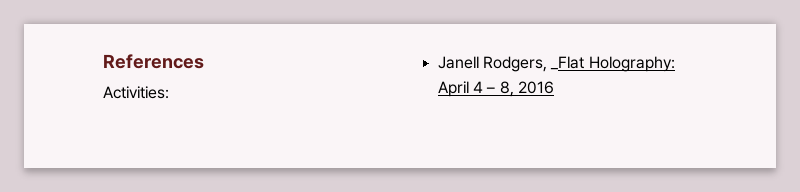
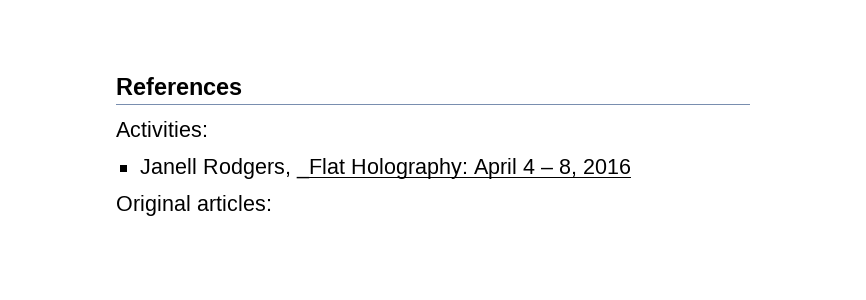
(554, 87) none -> [116,195,272,216] // Original articles:

